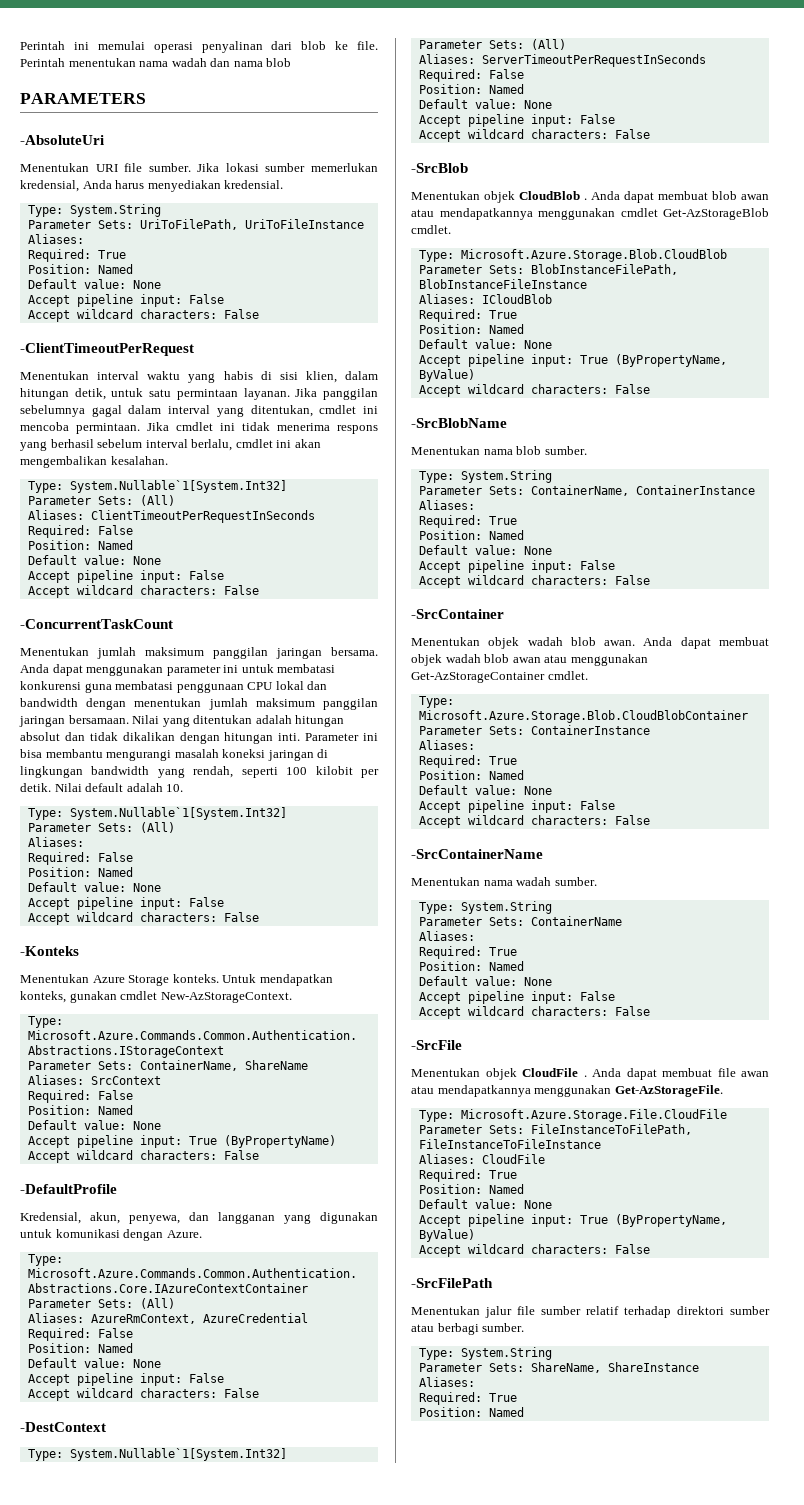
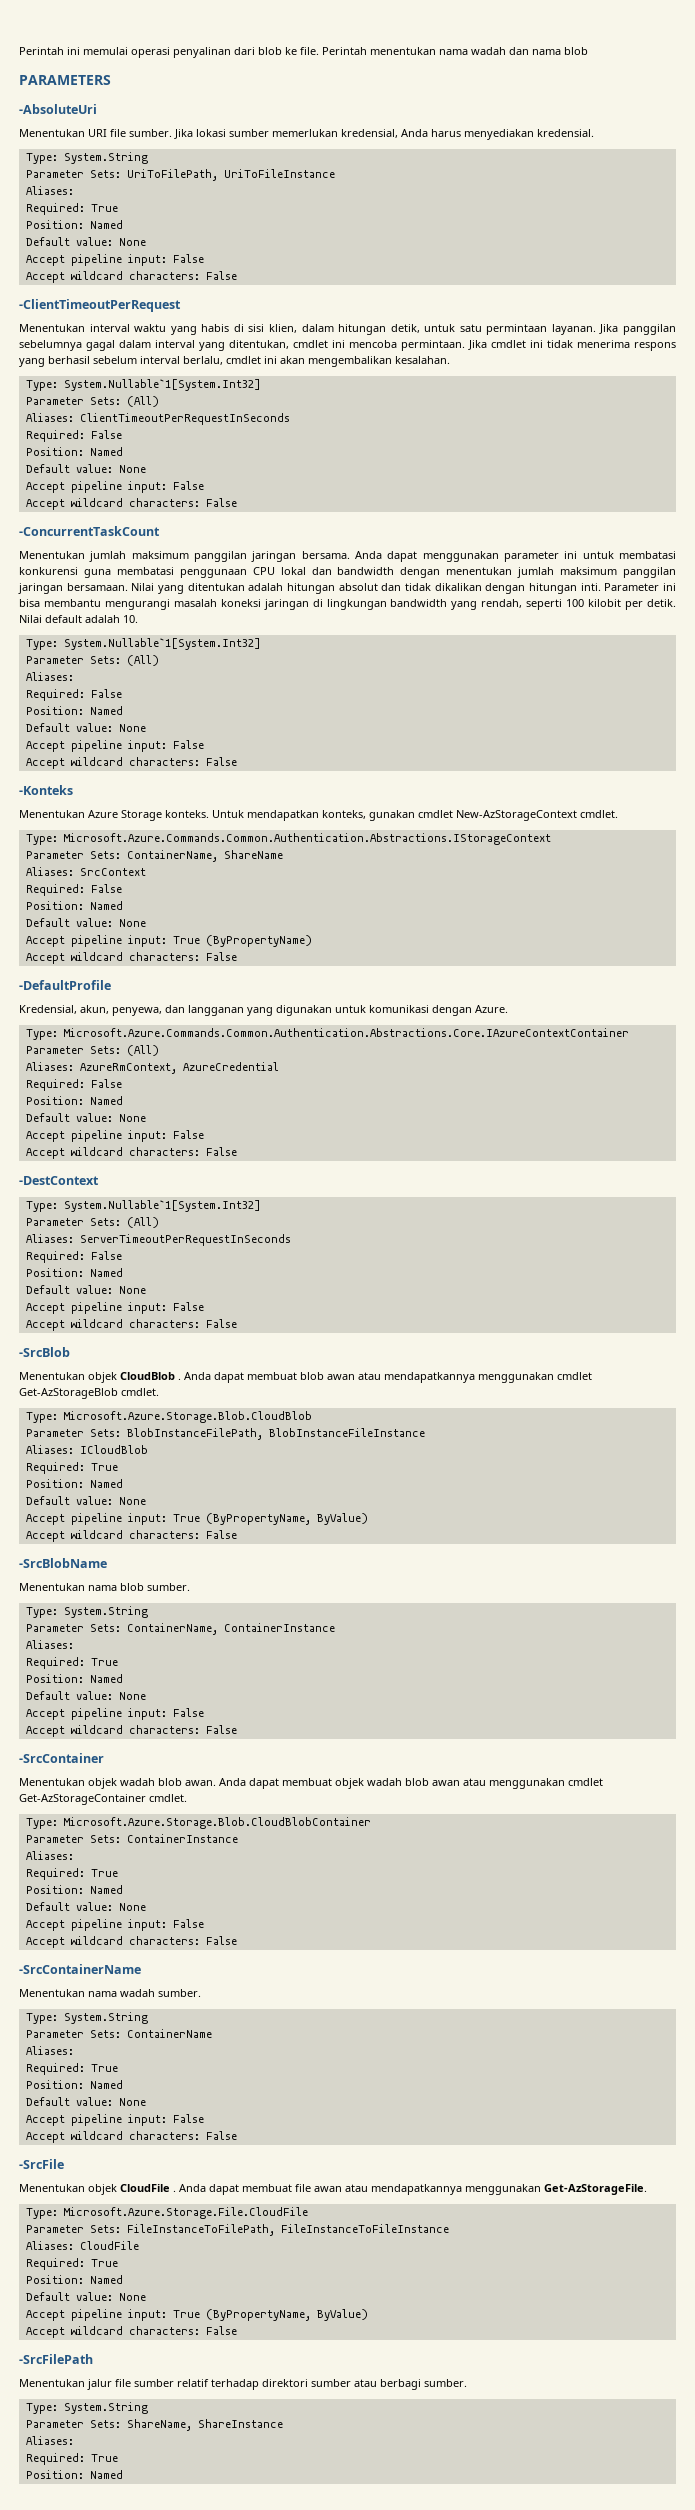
[160,992,292,1003] New-AzStorageContext. -> [456,810,618,821] New-AzStorageContext cmdlet.
(648, 660) none -> [568,1778,603,1786] cmdlet

